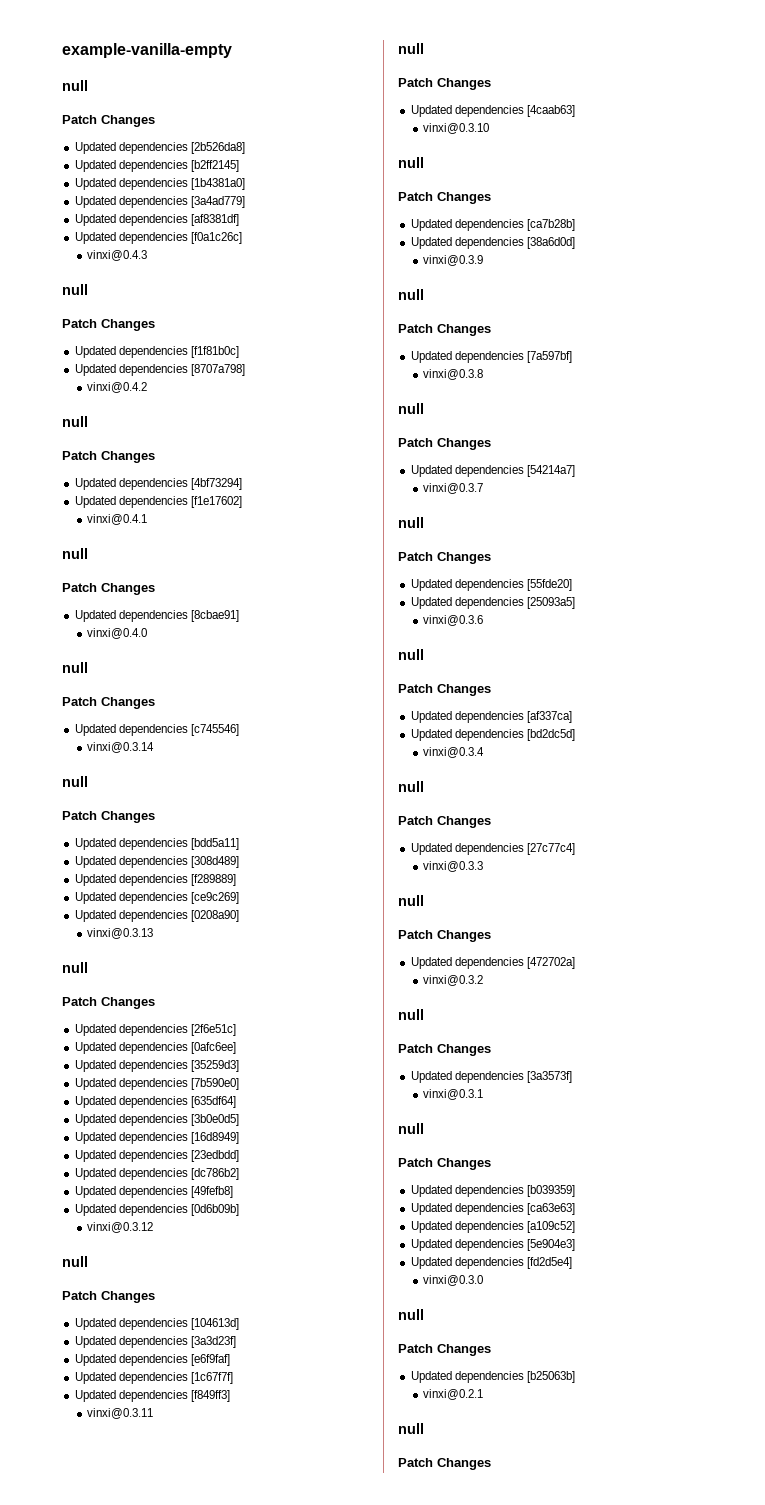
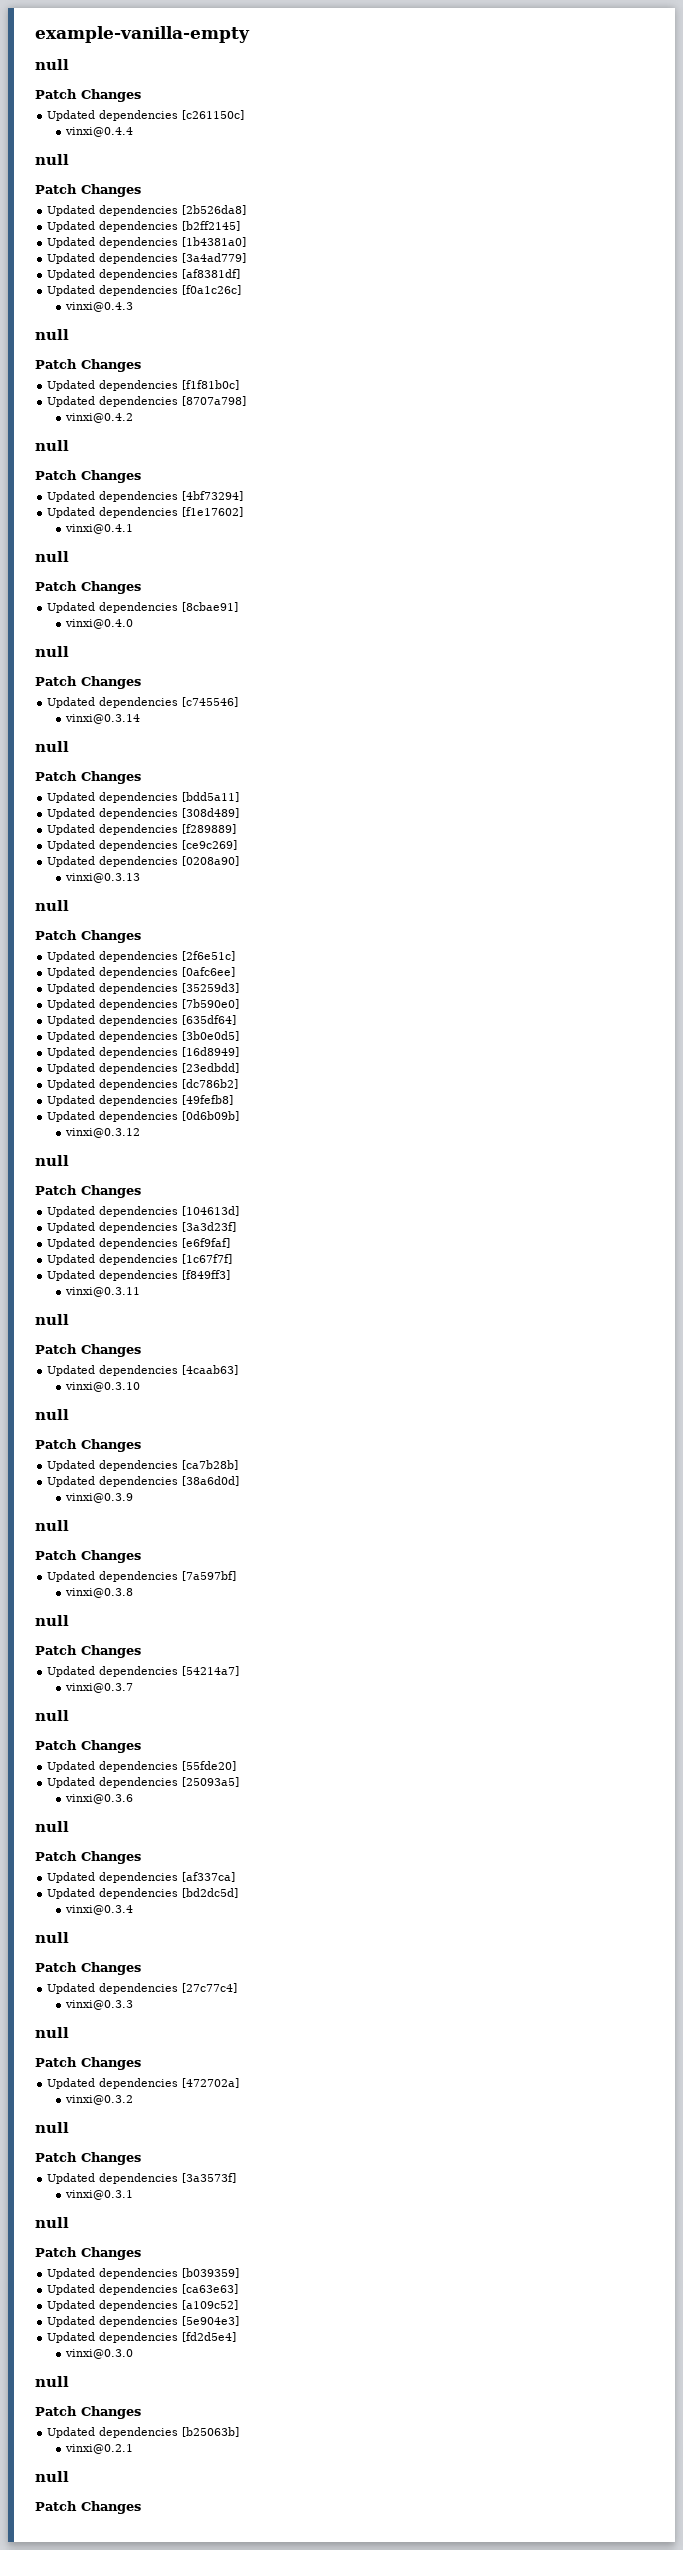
(155, 121) none -> [47,110,245,121] [64,127,133,137] [35,154,69,165] [35,184,141,197] // Updated dependencies [c261150c] // vinxi@0.4.4 // null // Patch Changes

